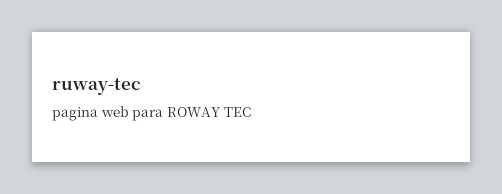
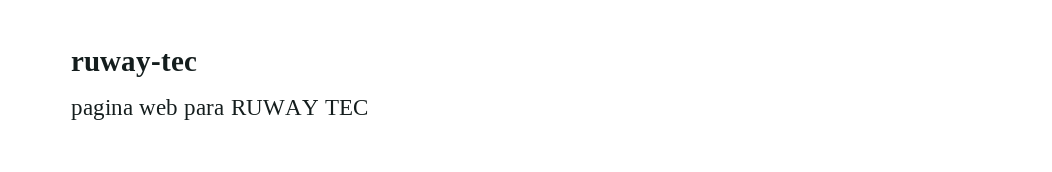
[166,107,221,117] ROWAY -> [230,100,319,115] RUWAY

